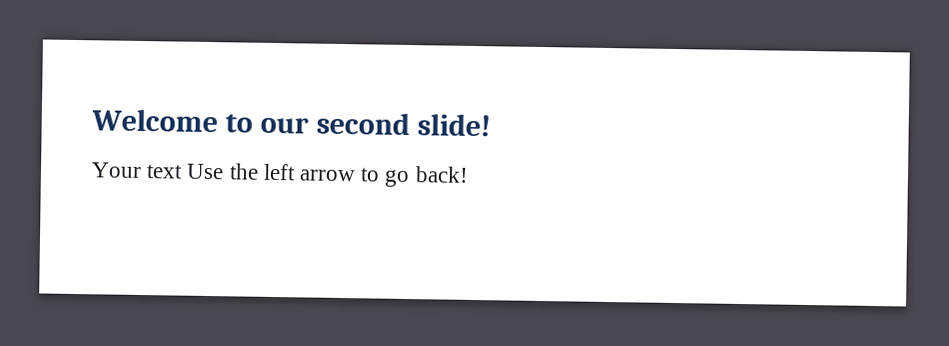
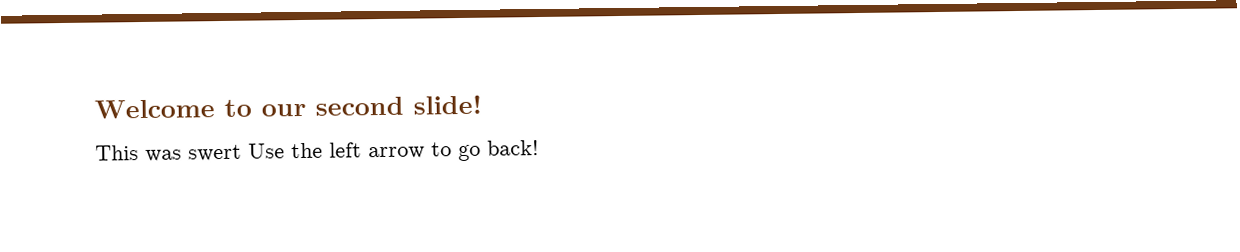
[91,162,184,179] Your text -> [95,144,242,162] This was swert

